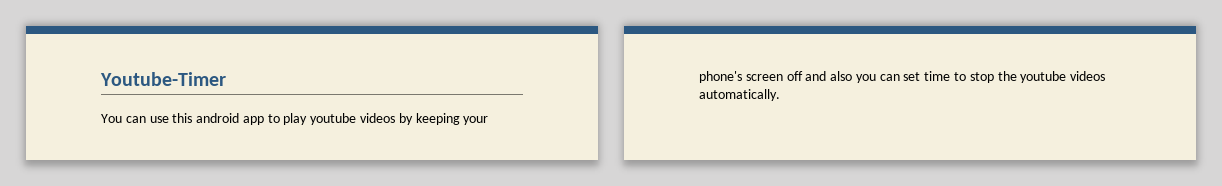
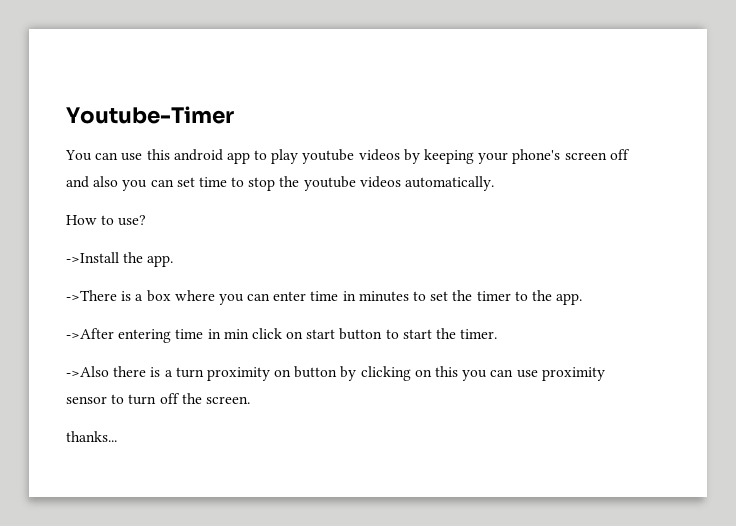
(780, 95) none -> [66,215,147,226] [66,252,174,267] [66,290,583,305] [66,328,498,343] [66,366,605,381] [66,393,250,405] [66,431,117,442] // How to use? // ->Install the app. // ->There is a box where you can enter time in minutes to set the timer to the app. // ->After entering time in min click on start button to start the timer. // ->Also there is a turn proximity on button by clicking on this you can use proximity sensor to turn off the screen. // thanks...

